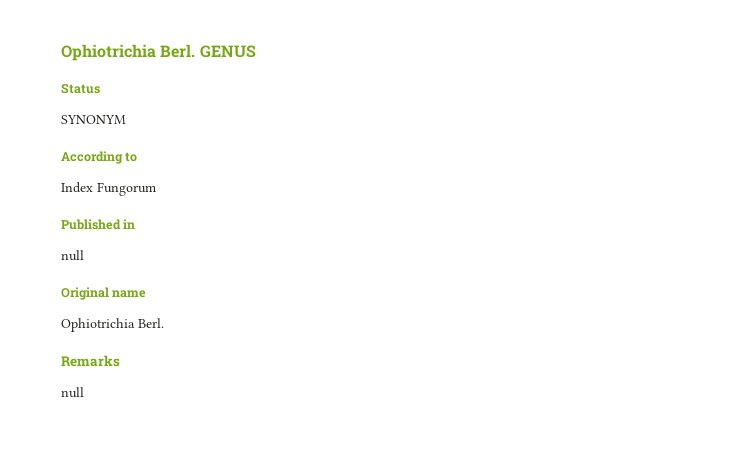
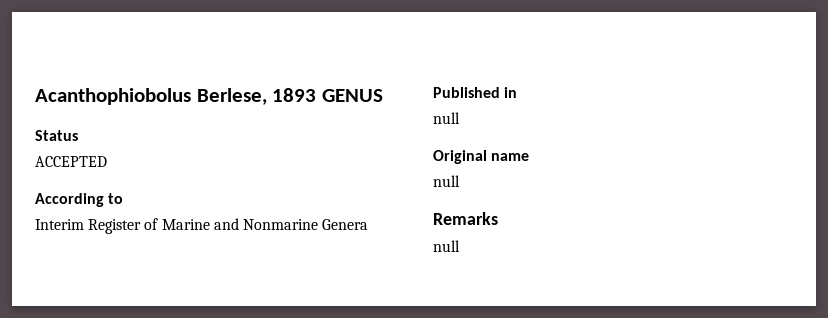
[61,44,196,61] Ophiotrichia Berl. -> [35,88,317,105] Acanthophiobolus Berlese, 1893
[61,115,126,124] SYNONYM -> [35,156,107,167] ACCEPTED
[61,182,156,196] Index Fungorum -> [35,218,369,234] Interim Register of Marine and Nonmarine Genera
[61,318,164,332] Ophiotrichia Berl. -> [433,175,460,187] null

